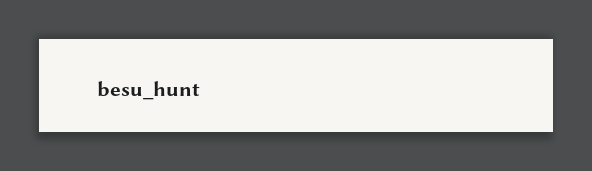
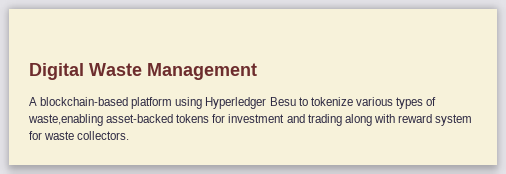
[97,81,200,100] besu_hunt -> [29,63,257,80] [29,97,437,109] [28,114,473,126] [29,131,130,140] Digital Waste Management // A blockchain-based platform using Hyperledger Besu to tokenize various types of waste,enabling asset-backed tokens for investment and trading along with reward system for waste collectors.

